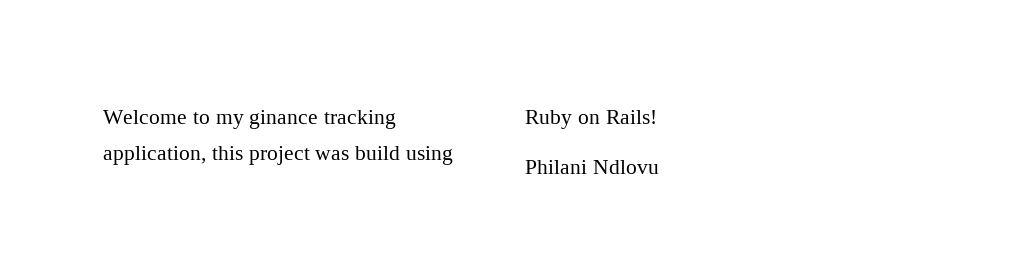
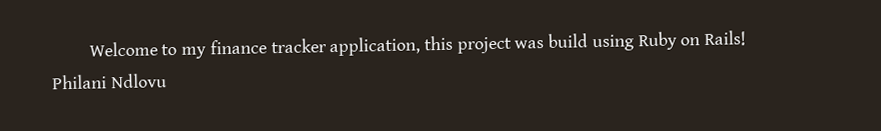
[249,110,397,129] ginance tracking -> [209,38,327,55] finance tracker

